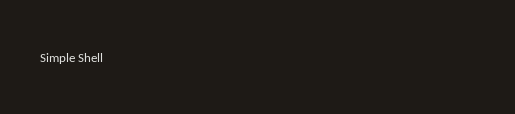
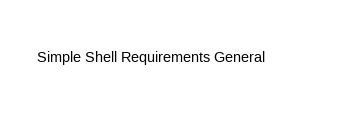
(104, 57) none -> [121,51,265,65] Requirements General

